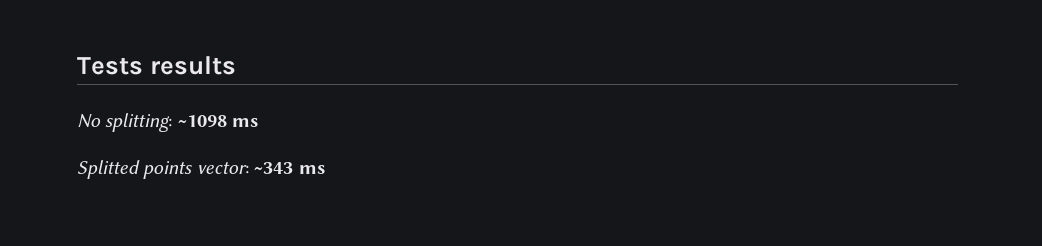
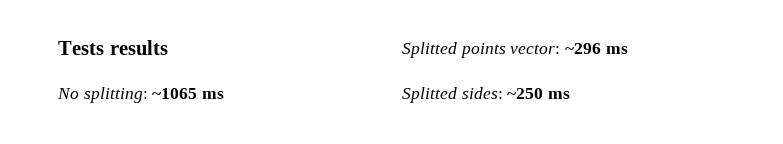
[177,115,227,127] ~1098 -> [152,88,198,99] ~1065
[254,162,325,174] ~343 ms -> [565,43,628,54] [402,87,571,103] ~296 ms // Splitted sides: ~250 ms

